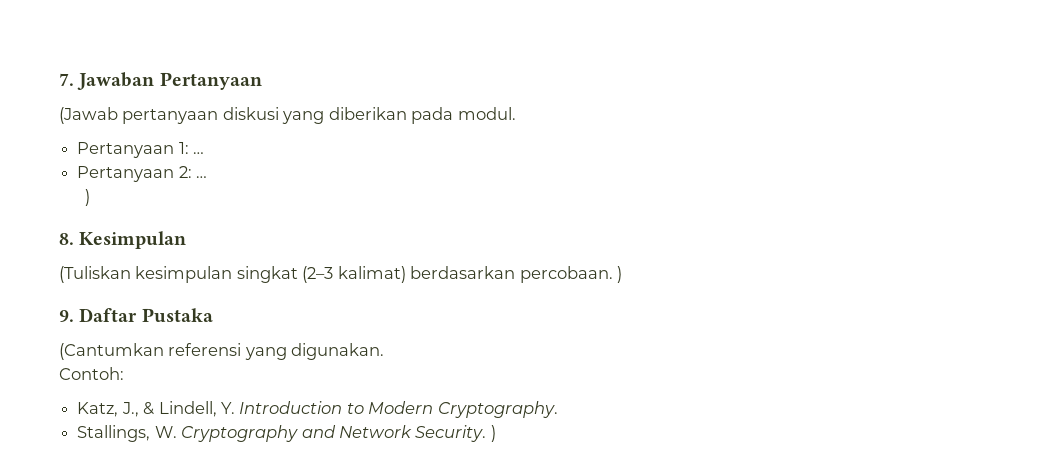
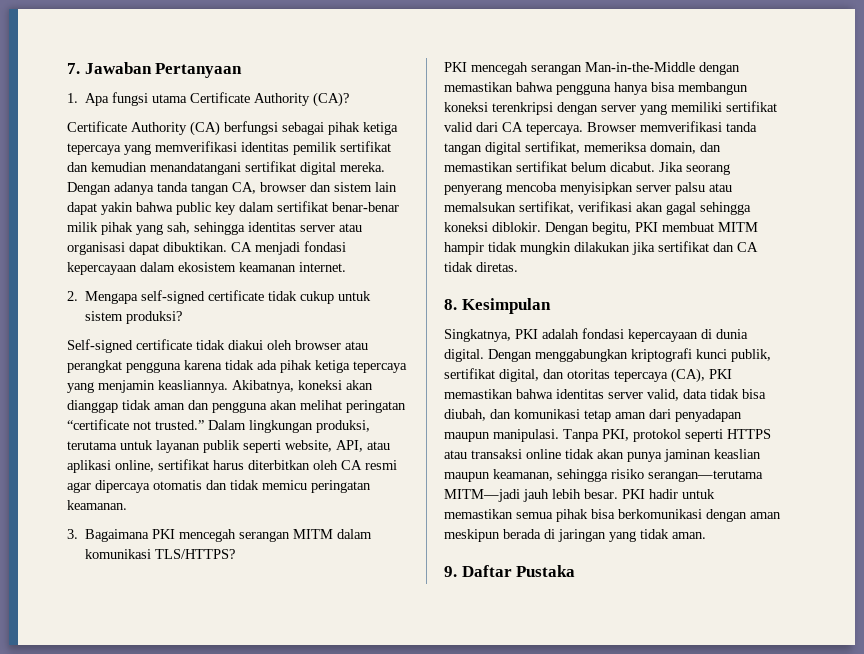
[59,107,516,124] [77,142,205,158] [77,166,208,182] [85,189,91,206] [59,231,187,249] [59,266,623,283] [59,308,213,323] [59,343,385,360] [59,367,124,380] [77,401,558,418] [77,425,496,442] (Jawab pertanyaan diskusi yang diberikan pada modul. // Pertanyaan 1: … // Pertanyaan 2: … // ) // 8. Kesimpulan // (Tuliskan kesimpulan singkat (2–3 kalimat) berdasarkan percobaan. ) // 9. Daftar Pustaka // (Cantumkan referensi yang digunakan. // Contoh: // Katz, J., & Lindell, Y. Introduction to Modern Cryptography. // Stallings, W. Cryptography and Network Security. ) -> [67,92,350,107] [67,121,398,136] [67,141,391,155] [67,161,385,175] [67,182,397,195] [67,201,399,215] [67,222,362,235] [67,241,346,255] [67,262,346,275] [67,290,372,304] [85,311,183,324] [67,339,368,353] [67,360,407,373] [67,380,373,393] [67,400,406,413] [67,419,370,433] [67,440,390,453] [67,459,397,473] [67,480,371,493] [67,500,127,510] [67,529,373,542] [85,549,236,559] [444,62,740,75] [444,82,748,95] [444,101,777,115] [444,121,757,135] [444,141,721,155] [444,161,730,175] [444,182,732,195] [444,201,751,215] [444,222,758,235] [444,241,758,255] [444,262,518,272] [444,298,551,314] [444,328,748,342] [444,348,771,362] [444,368,732,383] [444,389,766,401] [444,409,742,422] [444,429,771,442] [444,449,761,462] [444,469,763,482] [444,489,715,502] [444,509,781,522] [444,529,706,542] [444,565,576,577] 1. Apa fungsi utama Certificate Authority (CA)? // Certificate Authority (CA) berfungsi sebagai pihak ketiga tepercaya yang memverifikasi identitas pemilik sertifikat dan kemudian menandatangani sertifikat digital mereka. Dengan adanya tanda tangan CA, browser dan sistem lain dapat yakin bahwa public key dalam sertifikat benar-benar milik pihak yang sah, sehingga identitas server atau organisasi dapat dibuktikan. CA menjadi fondasi kepercayaan dalam ekosistem keamanan internet. // 2. Mengapa self-signed certificate tidak cukup untuk sistem produksi? // Self-signed certificate tidak diakui oleh browser atau perangkat pengguna karena tidak ada pihak ketiga tepercaya yang menjamin keasliannya. Akibatnya, koneksi akan dianggap tidak aman dan pengguna akan melihat peringatan “certificate not trusted.” Dalam lingkungan produksi, terutama untuk layanan publik seperti website, API, atau aplikasi online, sertifikat harus diterbitkan oleh CA resmi agar dipercaya otomatis dan tidak memicu peringatan keamanan. // 3. Bagaimana PKI mencegah serangan MITM dalam komunikasi TLS/HTTPS? // PKI mencegah serangan Man-in-the-Middle dengan memastikan bahwa pengguna hanya bisa membangun koneksi terenkripsi dengan server yang memiliki sertifikat valid dari CA tepercaya. Browser memverifikasi tanda tangan digital sertifikat, memeriksa domain, dan memastikan sertifikat belum dicabut. Jika seorang penyerang mencoba menyisipkan server palsu atau memalsukan sertifikat, verifikasi akan gagal sehingga koneksi diblokir. Dengan begitu, PKI membuat MITM hampir tidak mungkin dilakukan jika sertifikat dan CA tidak diretas. // 8. Kesimpulan // Singkatnya, PKI adalah fondasi kepercayaan di dunia digital. Dengan menggabungkan kriptografi kunci publik, sertifikat digital, dan otoritas tepercaya (CA), PKI memastikan bahwa identitas server valid, data tidak bisa diubah, dan komunikasi tetap aman dari penyadapan maupun manipulasi. Tanpa PKI, protokol seperti HTTPS atau transaksi online tidak akan punya jaminan keaslian maupun keamanan, sehingga risiko serangan—terutama MITM—jadi jauh lebih besar. PKI hadir untuk memastikan semua pihak bisa berkomunikasi dengan aman meskipun berada di jaringan yang tidak aman. // 9. Daftar Pustaka

